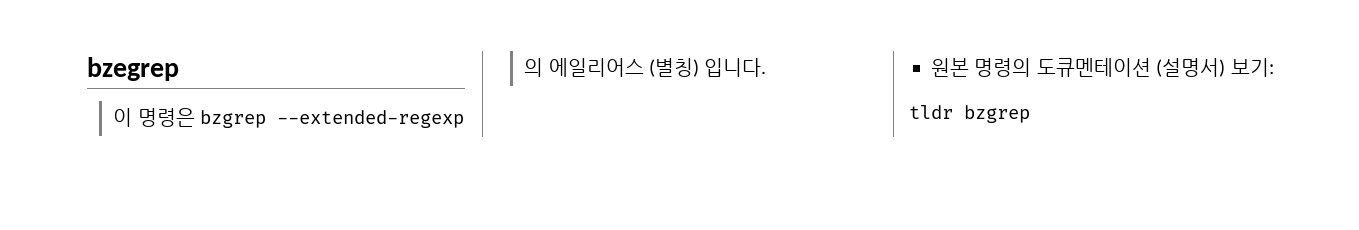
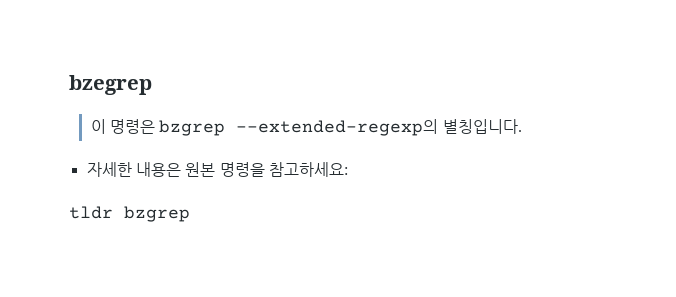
[276,110,464,128] [524,58,767,77] [931,58,1274,77] --extended-regexp 의 에일리어스 (별칭) 입니다. // 원본 명령의 도큐멘테이션 (설명서) 보기: -> [236,119,522,136] [86,162,348,177] --extended-regexp의 별칭입니다. // 자세한 내용은 원본 명령을 참고하세요:

